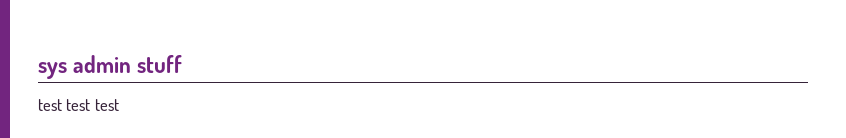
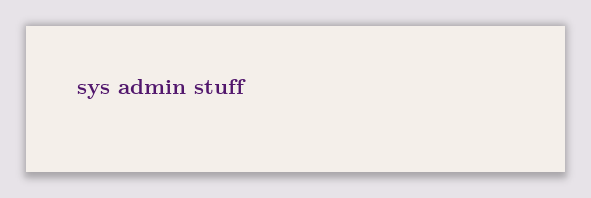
[38,99,119,111] // test test test -> (246, 86) none

